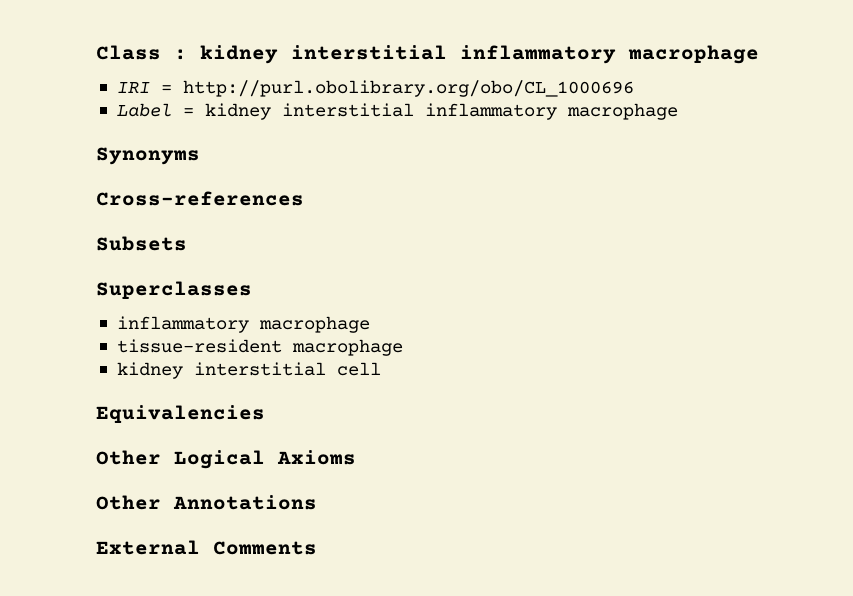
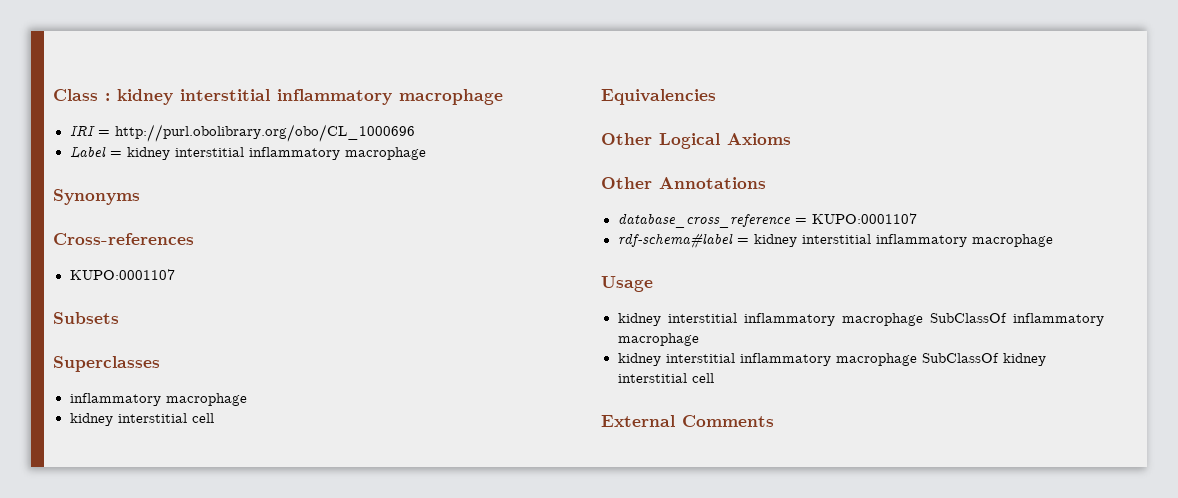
(304, 198) none -> [69,269,175,280] // KUPO:0001107
[116,339,403,356] // tissue-resident macrophage -> (247, 399) none
(317, 502) none -> [617,213,917,228] [617,233,1053,248] [601,276,653,292] [617,313,1104,326] [617,333,699,346] [617,353,1046,366] [617,373,714,383] // database_cross_reference = KUPO:0001107 // rdf-schema#label = kidney interstitial inflammatory macrophage // Usage // kidney interstitial inflammatory macrophage SubClassOf inflammatory macrophage // kidney interstitial inflammatory macrophage SubClassOf kidney interstitial cell

